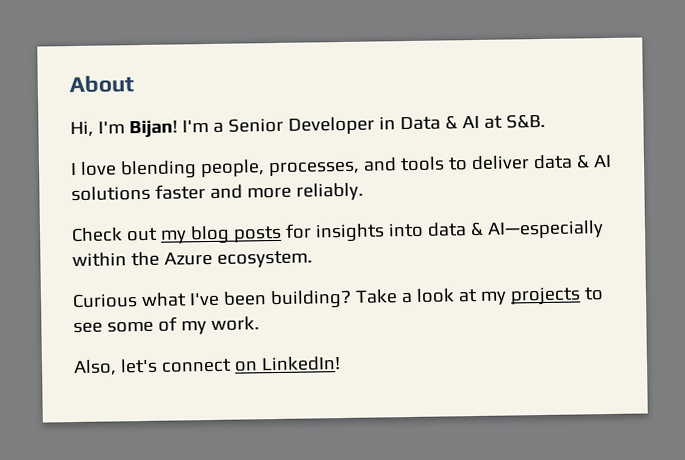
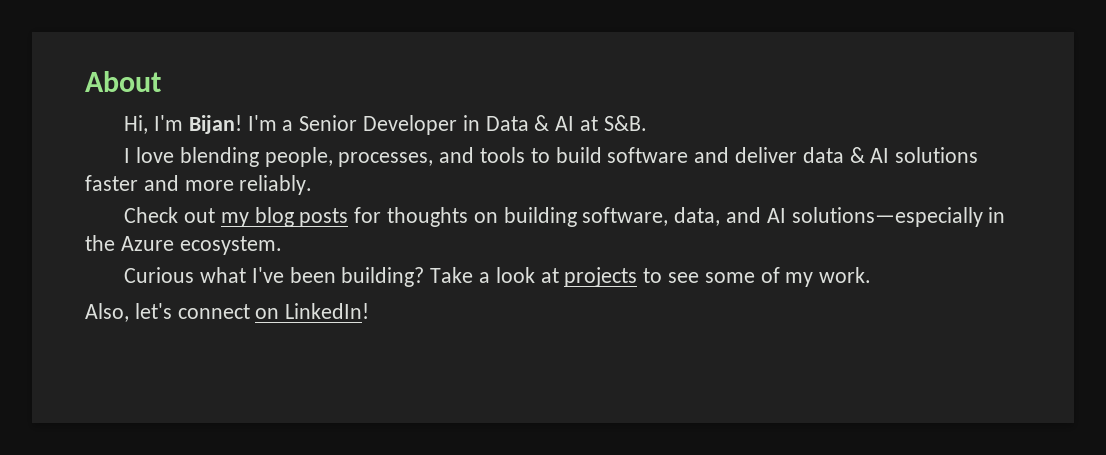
(468, 164) none -> [555,147,730,163] build software and
[314,220,604,243] [72,252,127,268] insights into data & AI—especially within -> [386,207,1006,227] thoughts on building software, data, and AI solutions—especially in
[479,290,507,305] my -> (559, 275) none

